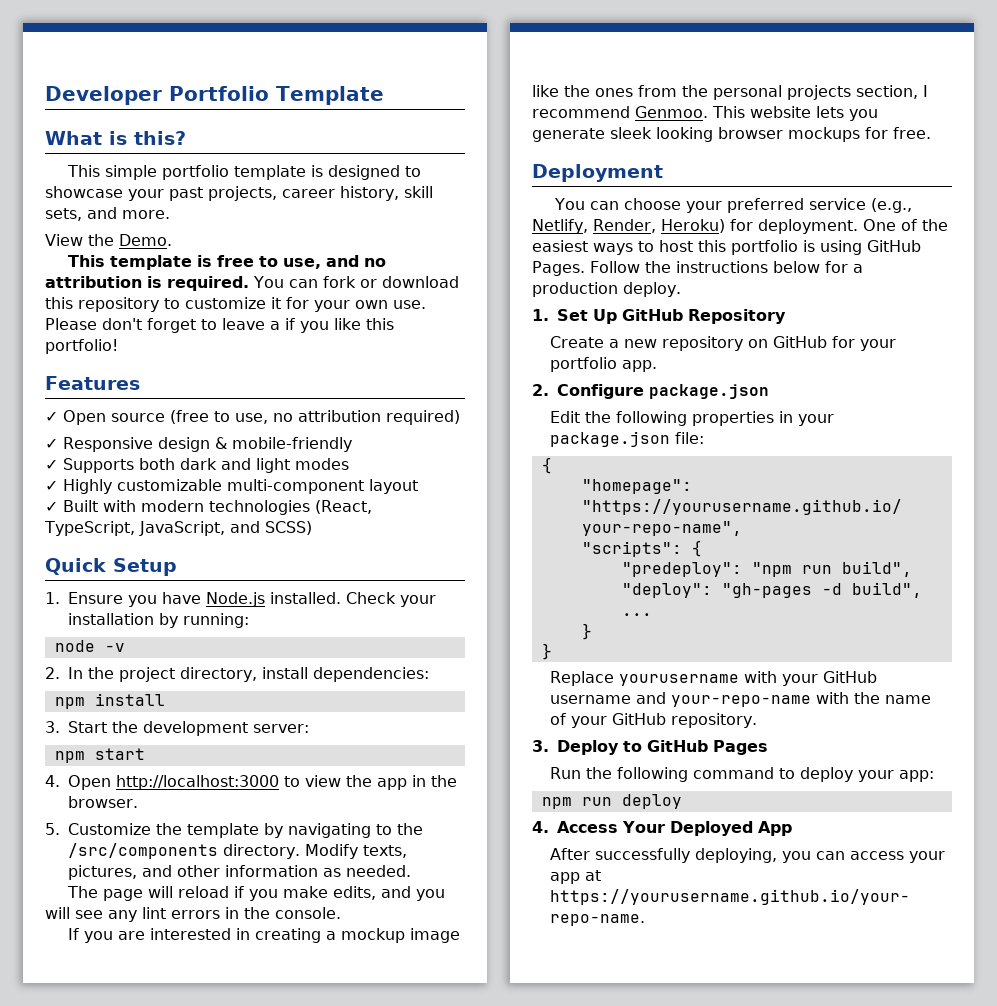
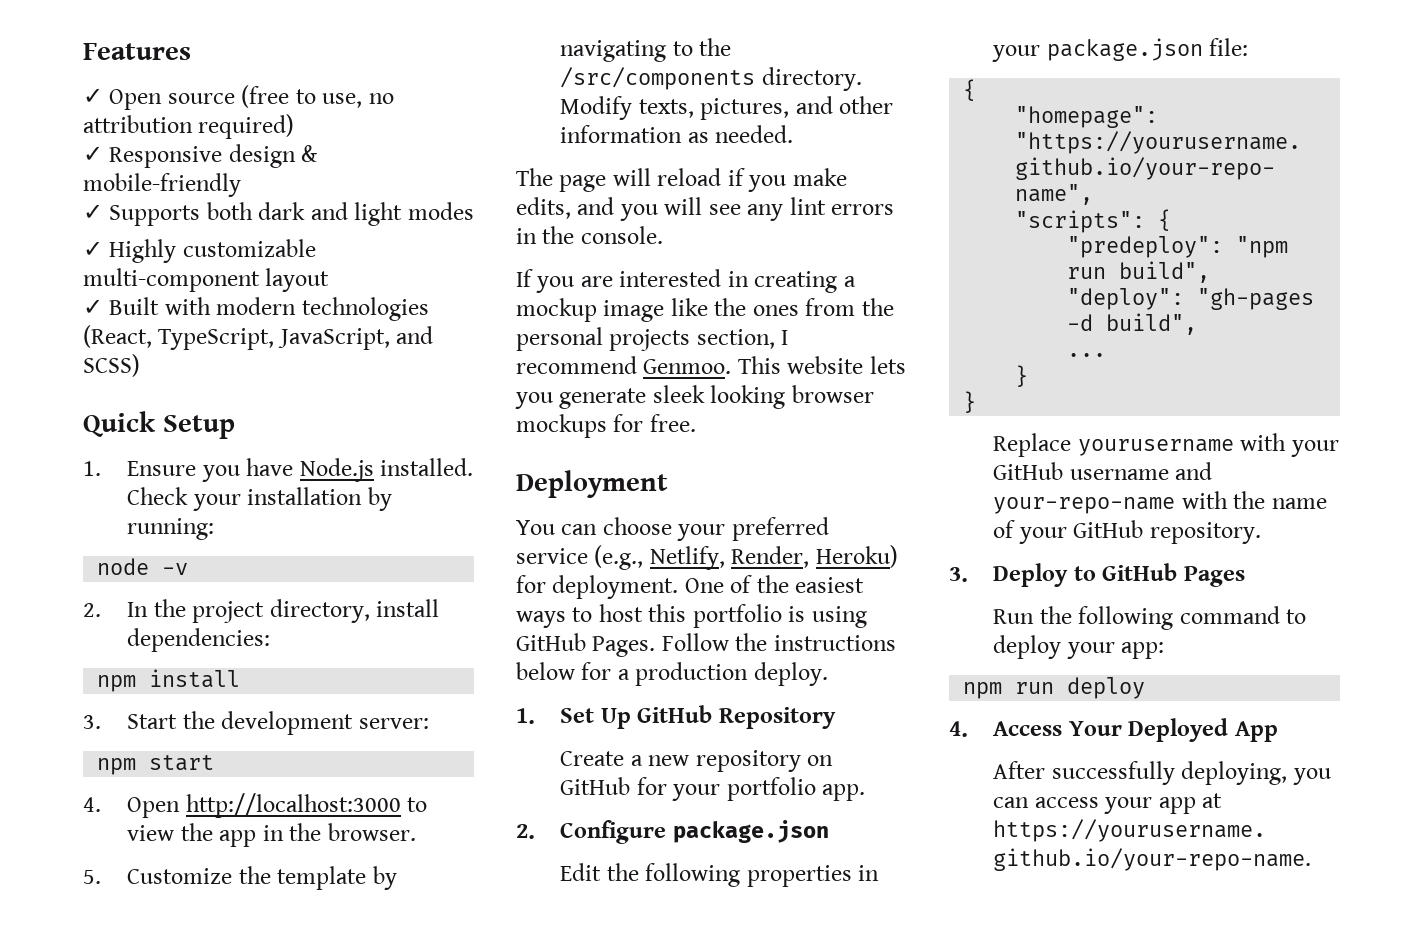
[45,86,384,105] [45,131,186,145] [66,165,421,180] [45,186,433,201] [45,207,170,221] [45,234,172,246] [67,255,386,270] [45,276,459,291] [45,297,426,312] [45,318,394,333] [45,339,118,354] Developer Portfolio Template // What is this? // This simple portfolio template is designed to showcase your past projects, career history, skill sets, and more. // View the Demo. // This template is free to use, and no attribution is required. You can fork or download this repository to customize it for your own use. Please don't forget to leave a if you like this portfolio! // -> (83, 51) none

